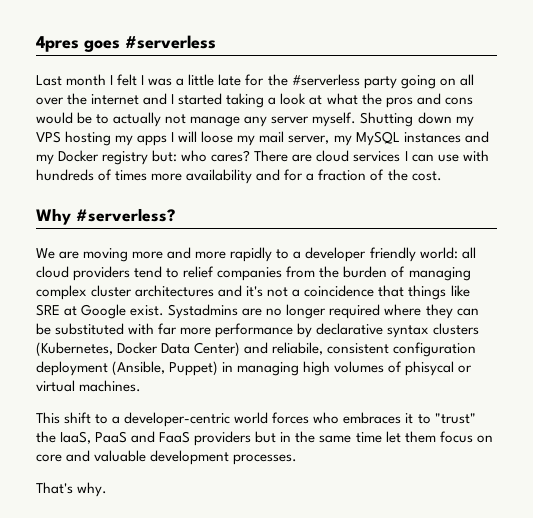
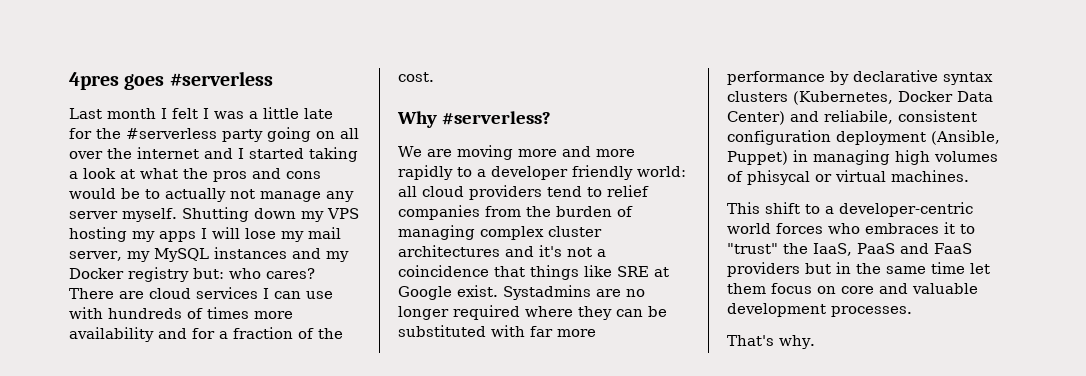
[201,131,234,143] loose -> [245,228,276,239] lose

